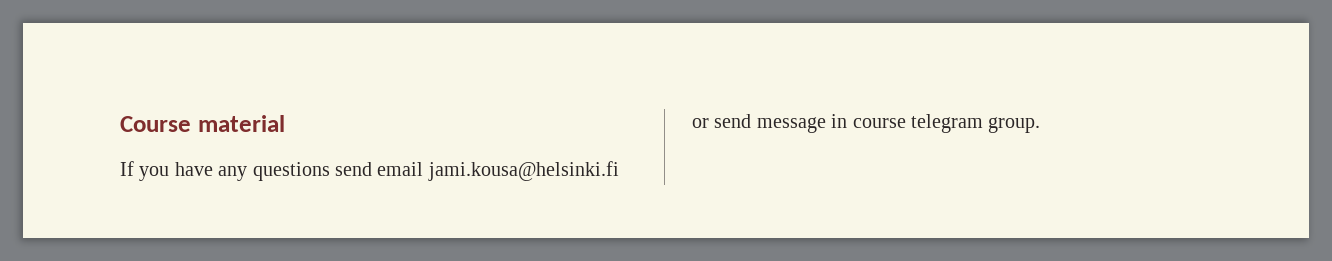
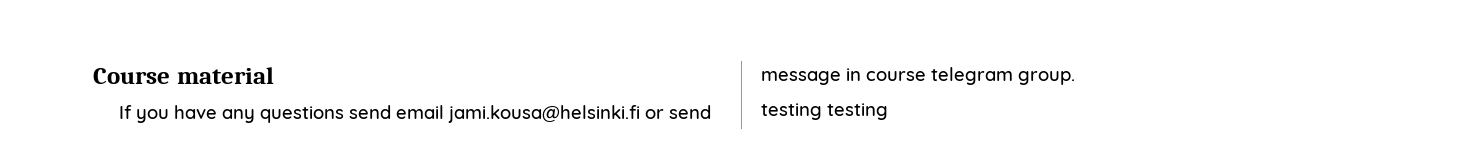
(1041, 125) none -> [761,103,888,120] // testing testing

